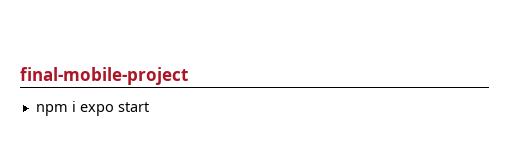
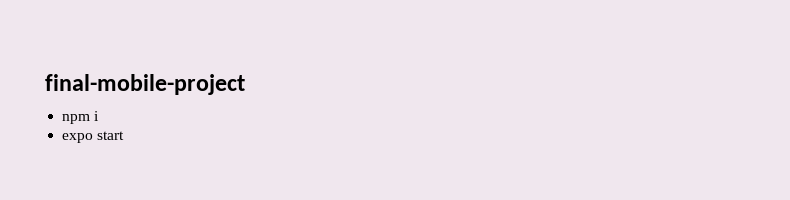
(76, 106) none -> (100, 116) //

